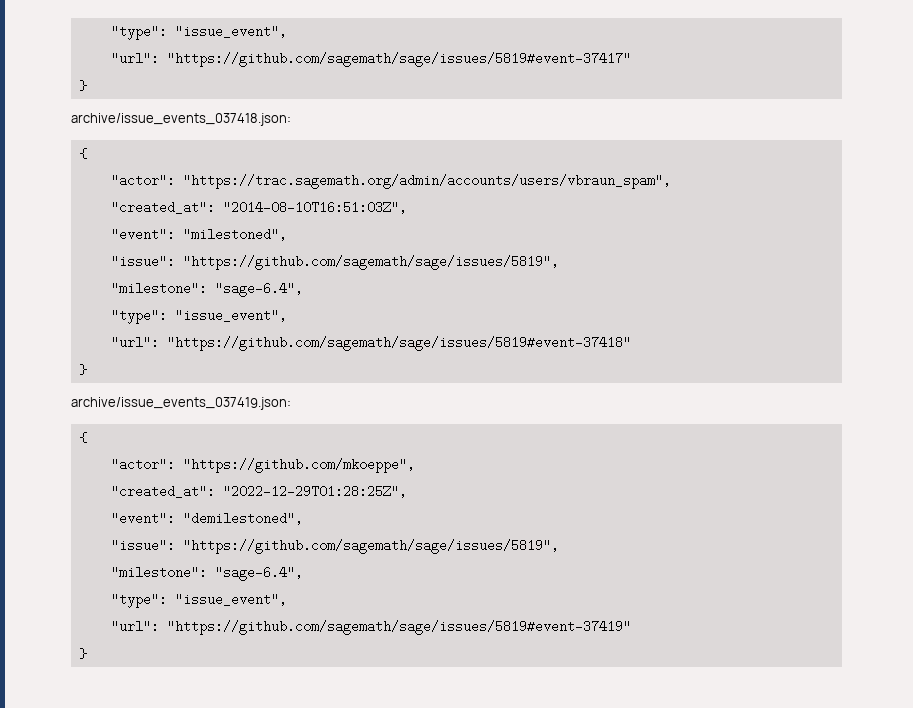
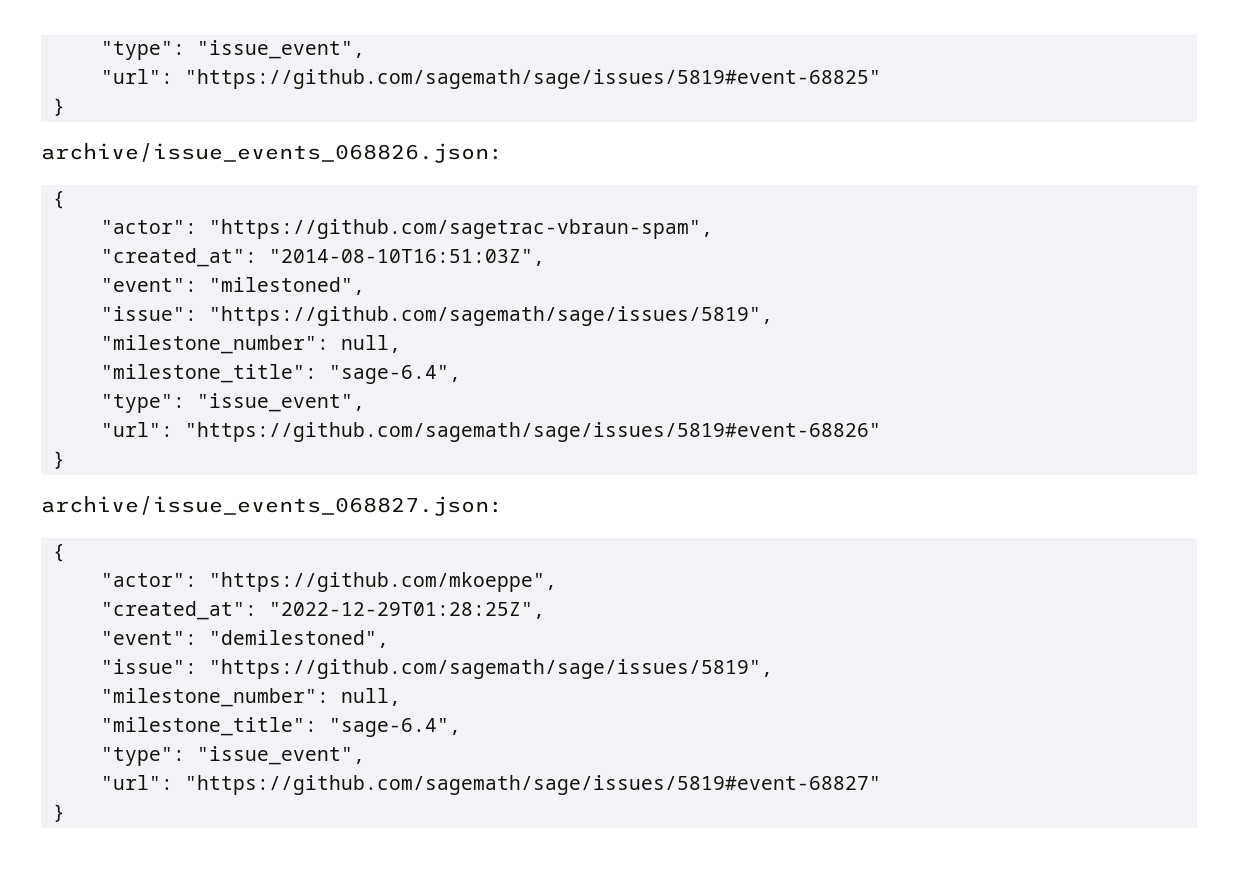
[110,25,287,40] [110,52,631,67] [78,80,87,91] [71,113,291,126] [78,148,87,159] [110,174,671,189] "type": "issue_event", // "url": "https://github.com/sagemath/sage/issues/5819#event-37417" // } // archive/issue_events_037418.json: // { // "actor": "https://trac.sagemath.org/admin/accounts/users/vbraun_spam", -> [101,40,365,60] [101,69,881,89] [53,98,65,116] [41,143,503,163] [53,191,65,209] [101,219,713,239] "type": "issue_event", // "url": "https://github.com/sagemath/sage/issues/5819#event-68825" // } // archive/issue_events_068826.json: // { // "actor": "https://github.com/sagetrac-vbraun-spam",
[110,282,303,297] [110,309,287,324] [110,336,631,351] [78,364,87,375] [71,397,291,410] "milestone": "sage-6.4", // "type": "issue_event", // "url": "https://github.com/sagemath/sage/issues/5819#event-37418" // } // archive/issue_events_037419.json: -> [101,335,401,354] [101,364,461,384] [101,393,365,413] [101,422,881,442] [53,451,65,469] [41,496,503,516] "milestone_number": null, // "milestone_title": "sage-6.4", // "type": "issue_event", // "url": "https://github.com/sagemath/sage/issues/5819#event-68826" // } // archive/issue_events_068827.json:
[110,566,303,581] [110,593,287,608] [110,620,631,635] "milestone": "sage-6.4", // "type": "issue_event", // "url": "https://github.com/sagemath/sage/issues/5819#event-37419" -> [101,688,401,707] [101,717,461,737] [101,746,365,766] [101,775,881,795] "milestone_number": null, // "milestone_title": "sage-6.4", // "type": "issue_event", // "url": "https://github.com/sagemath/sage/issues/5819#event-68827"

